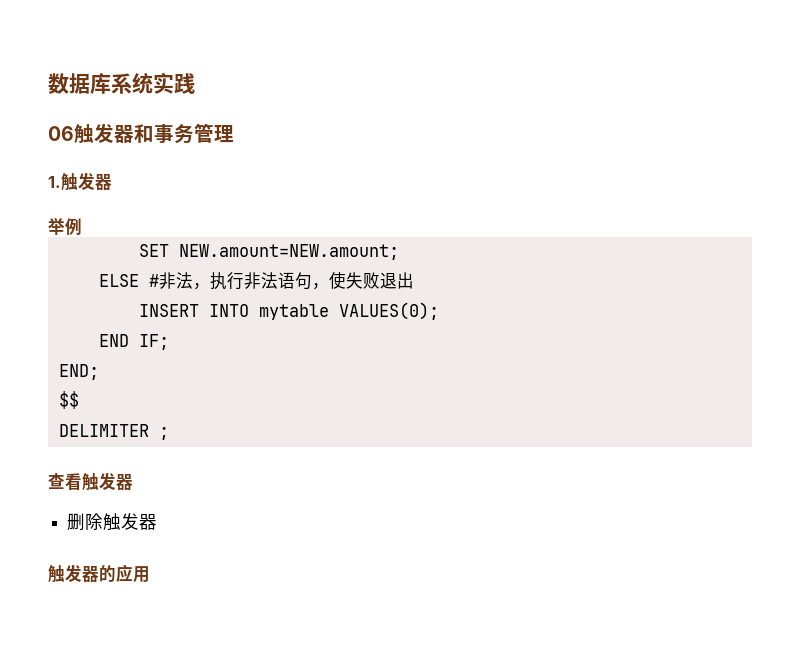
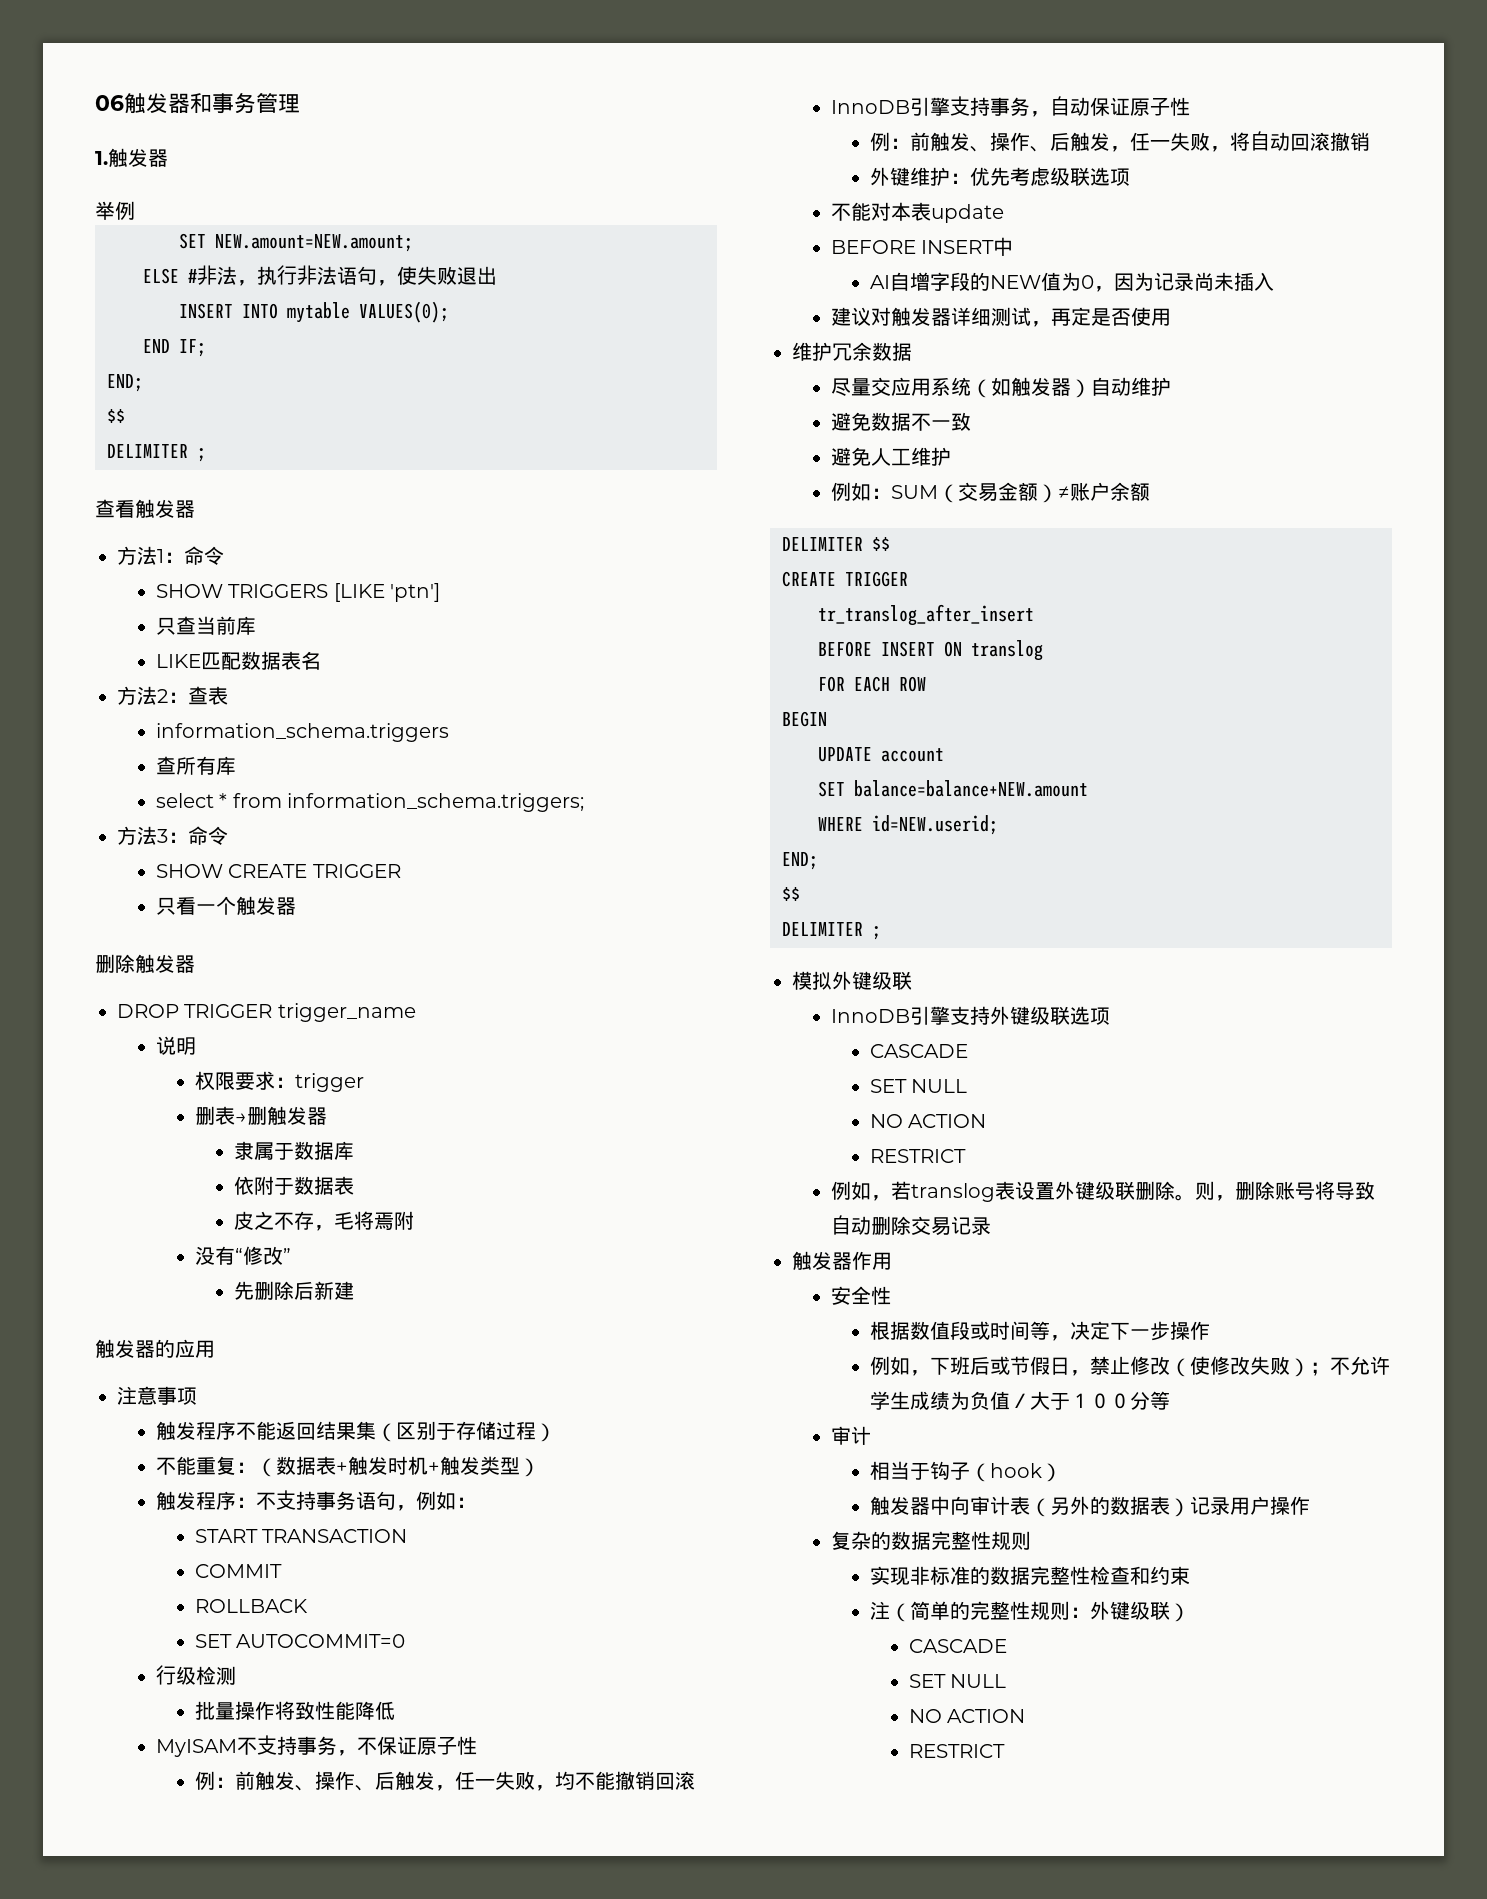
[48,72,195,94] 数据库系统实践 // -> (95, 103) none
[67,513,158,531] [48,564,150,583] 删除触发器 // 触发器的应用 -> [117,546,224,565] [155,583,441,602] [155,616,256,635] [155,651,321,670] [117,686,228,705] [155,723,449,742] [155,756,236,775] [155,793,585,812] [117,826,228,845] [155,864,401,878] [155,896,296,915] [95,954,195,973] [117,1003,416,1022] [155,1036,196,1055] [194,1071,364,1092] [194,1106,327,1125] [233,1141,354,1160] [233,1176,354,1195] [233,1211,414,1231] [194,1246,291,1265] [233,1281,354,1300] [95,1339,215,1358] [117,1386,197,1405] [155,1421,556,1442] [155,1456,540,1477] [155,1490,476,1511] [194,1529,408,1543] [194,1564,282,1578] [194,1599,308,1613] [194,1634,406,1648] [155,1665,236,1685] [194,1701,395,1720] [155,1735,477,1757] [194,1771,695,1791] [830,96,1190,117] [869,131,1370,152] [869,167,1130,186] [830,202,1004,223] [830,237,1014,256] [869,272,1274,292] [830,307,1171,327] [792,342,912,361] [830,377,1171,398] [830,412,971,431] [830,447,951,466] [830,482,1150,503] [782,537,890,551] [782,571,908,587] [818,604,1034,626] [818,640,1043,661] [818,676,926,692] [782,711,827,727] [818,747,944,762] [818,780,1088,797] [818,815,998,835] [782,852,818,870] [782,887,800,901] [782,922,881,940] [792,971,912,990] [830,1006,1110,1025] [869,1044,968,1058] [869,1079,968,1093] [869,1114,987,1128] [869,1149,966,1163] [830,1181,1375,1202] [830,1215,991,1236] [792,1251,892,1270] [830,1286,891,1305] [869,1321,1210,1341] [869,1356,1390,1377] [869,1391,1170,1410] [830,1426,871,1445] [869,1461,1062,1482] [869,1496,1310,1517] [830,1531,1031,1550] [869,1566,1190,1586] [869,1601,1190,1622] [908,1639,1007,1653] [908,1674,1007,1688] [908,1709,1026,1723] [908,1744,1005,1758] 方法1：命令 // SHOW TRIGGERS [LIKE 'ptn'] // 只查当前库 // LIKE匹配数据表名 // 方法2：查表 // information_schema.triggers // 查所有库 // select * from information_schema.triggers; // 方法3：命令 // SHOW CREATE TRIGGER // 只看一个触发器 // 删除触发器 // DROP TRIGGER trigger_name // 说明 // 权限要求：trigger // 删表→删触发器 // 隶属于数据库 // 依附于数据表 // 皮之不存，毛将焉附 // 没有“修改” // 先删除后新建 // 触发器的应用 // 注意事项 // 触发程序不能返回结果集（区别于存储过程） // 不能重复：（数据表+触发时机+触发类型） // 触发程序：不⽀持事务语句，例如： // START TRANSACTION // COMMIT // ROLLBACK // SET AUTOCOMMIT=0 // ⾏级检测 // 批量操作将致性能降低 // MyISAM不⽀持事务，不保证原⼦性 // 例：前触发、操作、后触发，任⼀失败，均不能撤销回滚 // InnoDB引擎⽀持事务，⾃动保证原⼦性 // 例：前触发、操作、后触发，任⼀失败，将⾃动回滚撤销 // 外键维护：优先考虑级联选项 // 不能对本表update // BEFORE INSERT中 // AI自增字段的NEW值为0，因为记录尚未插入 // 建议对触发器详细测试，再定是否使用 // 维护冗余数据 // 尽量交应用系统（如触发器）自动维护 // 避免数据不一致 // 避免人工维护 // 例如：SUM（交易金额）≠账户余额 // DELIMITER $$ // CREATE TRIGGER // tr_translog_after_insert // BEFORE INSERT ON translog // FOR EACH ROW // BEGIN // UPDATE account // SET balance=balance+NEW.amount // WHERE id=NEW.userid; // END; // $$ // DELIMITER ; // 模拟外键级联 // InnoDB引擎支持外键级联选项 // CASCADE // SET NULL // NO ACTION // RESTRICT // 例如，若translog表设置外键级联删除。则，删除账号将导致⾃动删除交易记录 // 触发器作用 // 安全性 // 根据数值段或时间等，决定下一步操作 // 例如，下班后或节假日，禁止修改（使修改失败）；不允许学生成绩为负值／大于１００分等 // 审计 // 相当于钩子（hook） // 触发器中向审计表（另外的数据表）记录用户操作 // 复杂的数据完整性规则 // 实现非标准的数据完整性检查和约束 // 注（简单的完整性规则：外键级联） // CASCADE // SET NULL // NO ACTION // RESTRICT

